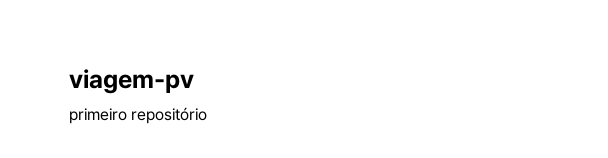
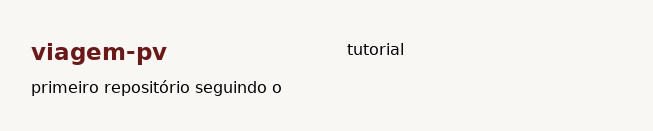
(208, 115) none -> [195,81,282,96] [347,43,404,55] seguindo o tutorial

